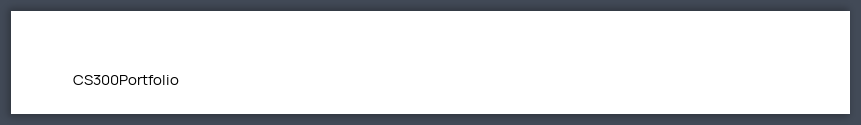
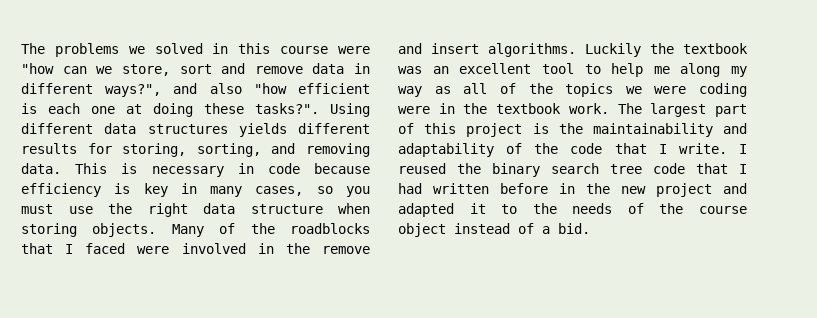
[73,75,179,85] CS300Portfolio -> [21,43,370,57] [21,63,370,76] [21,83,370,97] [21,103,370,117] [21,123,370,137] [21,143,370,157] [21,163,370,177] [21,183,370,197] [21,203,370,217] [21,223,370,237] [21,243,370,254] [398,43,748,57] [398,63,747,77] [398,83,747,97] [398,103,747,117] [398,123,747,137] [398,143,747,157] [398,163,747,177] [398,183,747,197] [398,203,747,217] [398,223,590,237] The problems we solved in this course were "how can we store, sort and remove data in different ways?", and also "how efficient is each one at doing these tasks?". Using different data structures yields different results for storing, sorting, and removing data. This is necessary in code because efficiency is key in many cases, so you must use the right data structure when storing objects. Many of the roadblocks that I faced were involved in the remove and insert algorithms. Luckily the textbook was an excellent tool to help me along my way as all of the topics we were coding were in the textbook work. The largest part of this project is the maintainability and adaptability of the code that I write. I reused the binary search tree code that I had written before in the new project and adapted it to the needs of the course object instead of a bid.

